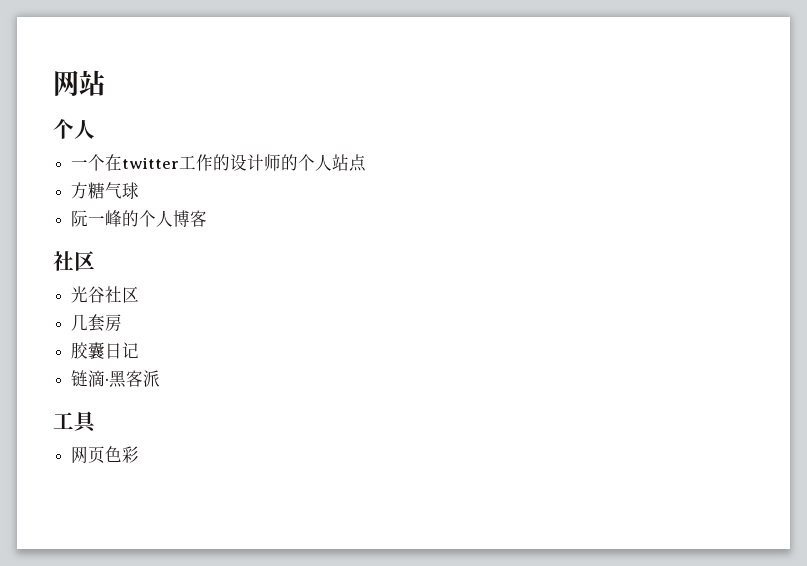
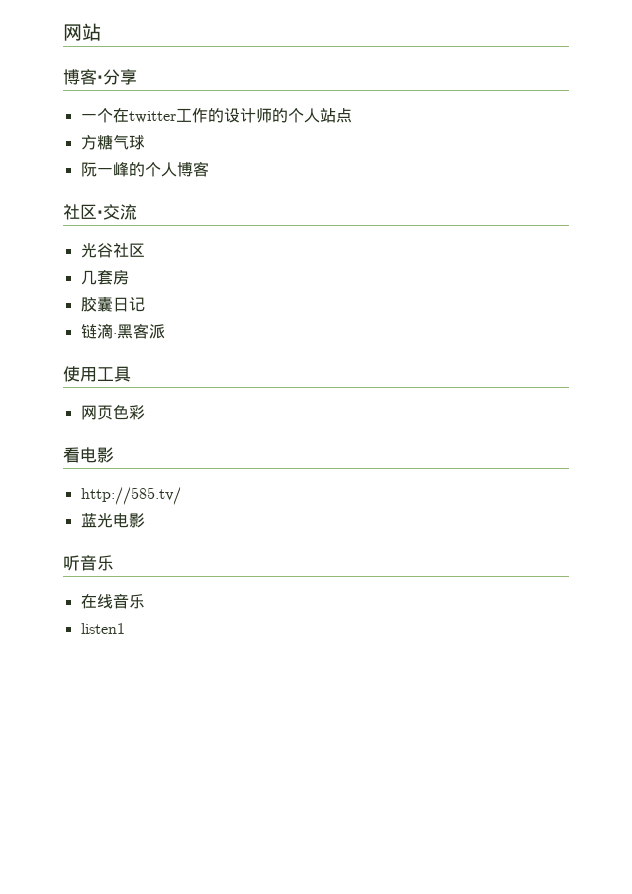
[53,119,95,139] 个人 -> [63,69,137,85] 博客·分享
(95, 261) none -> [97,204,137,220] ·交流
(161, 378) none -> [63,366,97,382] 使用
(140, 454) none -> [63,447,114,463] [80,487,181,505] [80,513,145,528] [63,555,114,571] [80,593,145,609] [80,623,125,634] // 看电影 // http://585.tv/ // 蓝光电影 // 听音乐 // 在线音乐 // listen1

